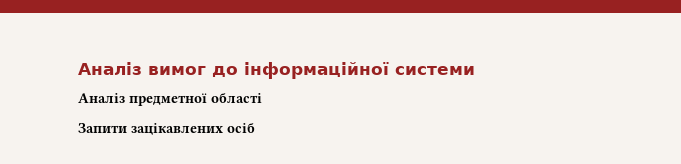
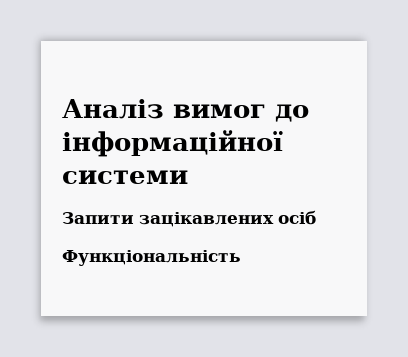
[78,93,262,106] // Аналіз предметної області -> (188, 177) none
(255, 128) none -> [62,250,241,266] // Функціональність

